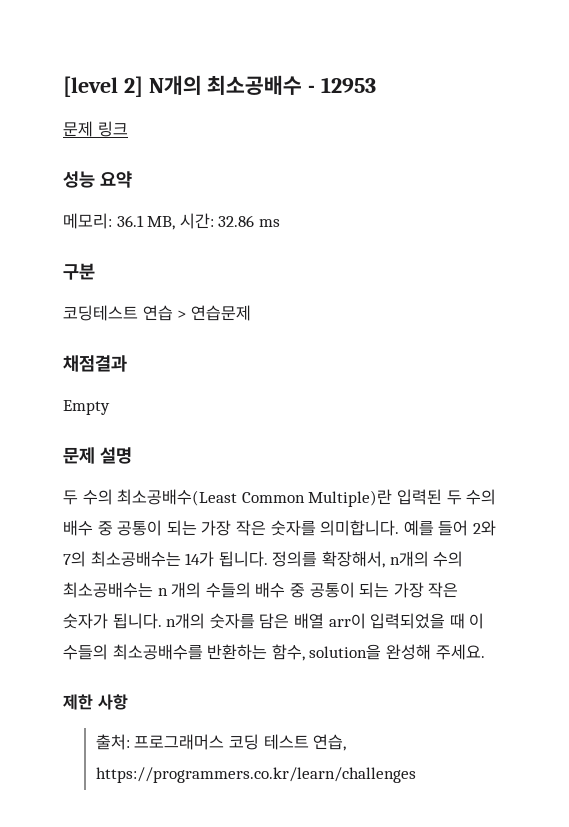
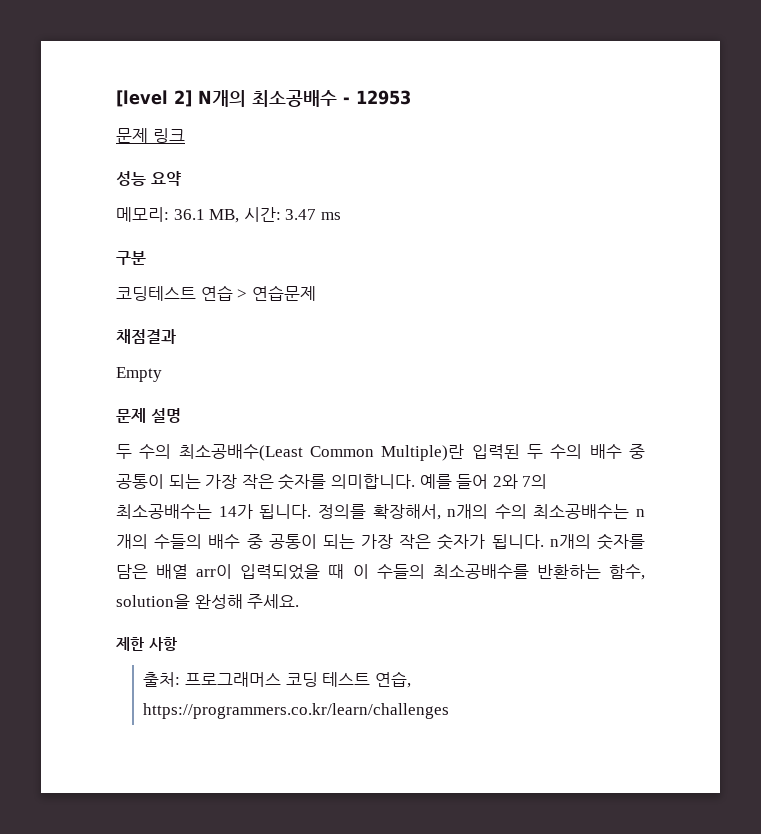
[218,215,255,227] 32.86 -> [285,209,317,220] 3.47

